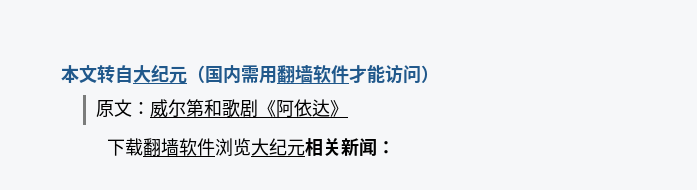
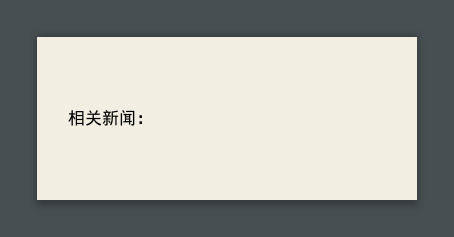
[61,64,439,84] [95,99,348,118] [107,138,306,156] 本文转自大纪元（国内需用翻墙软件才能访问） // 原文：威尔第和歌剧《阿依达》 // 下载翻墙软件浏览大纪元 -> (68, 118) none

